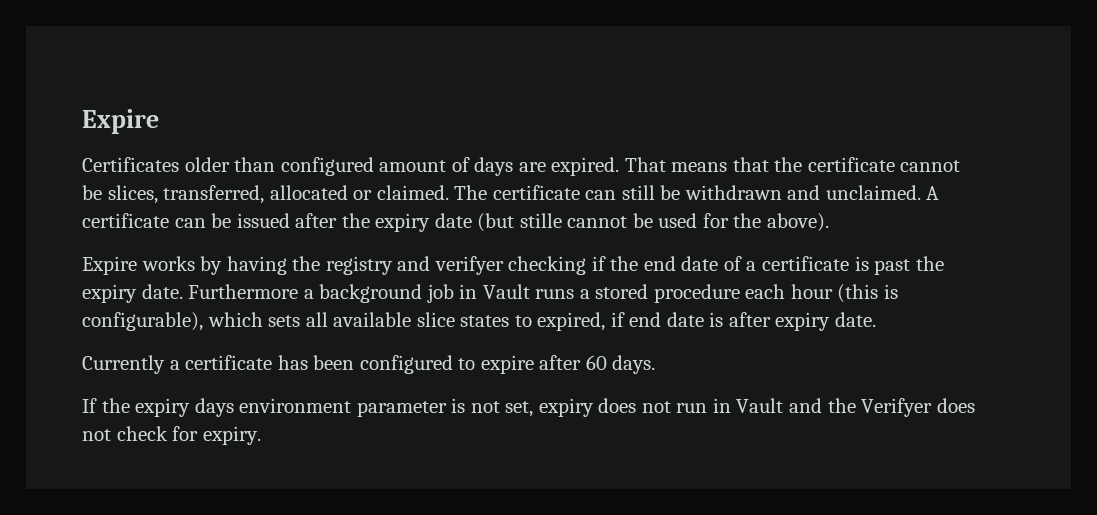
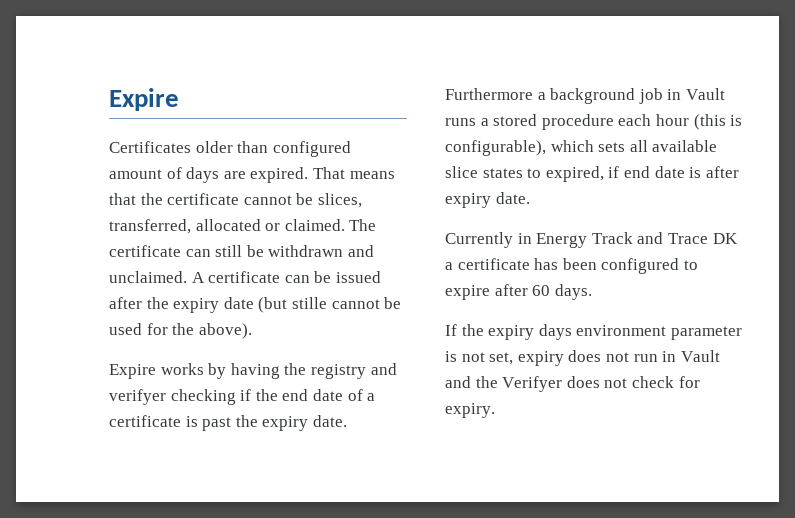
(165, 364) none -> [517,232,738,248] in Energy Track and Trace DK

